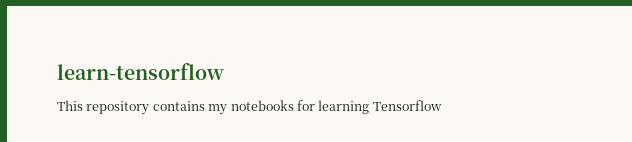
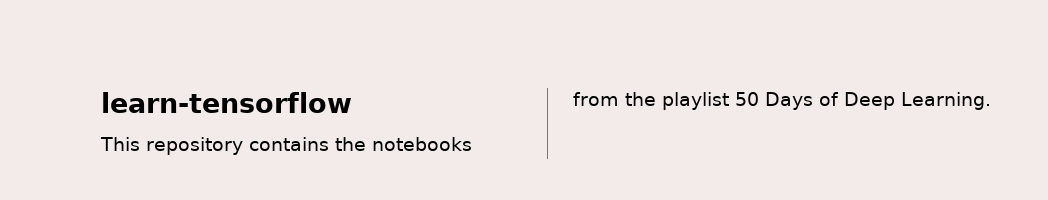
[208,100,442,115] my notebooks for learning Tensorflow -> [335,137,472,151] [573,92,991,110] the notebooks from the playlist 50 Days of Deep Learning.

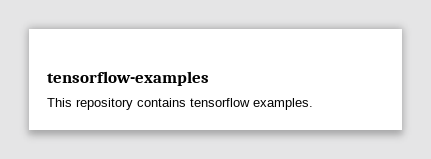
[101,92,352,113] learn-tensorflow -> [47,71,209,86] tensorflow-examples
[335,137,472,151] [573,92,991,110] the notebooks from the playlist 50 Days of Deep Learning. -> [190,98,313,110] tensorflow examples.

